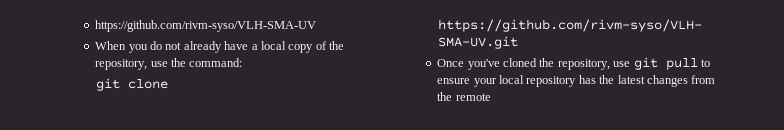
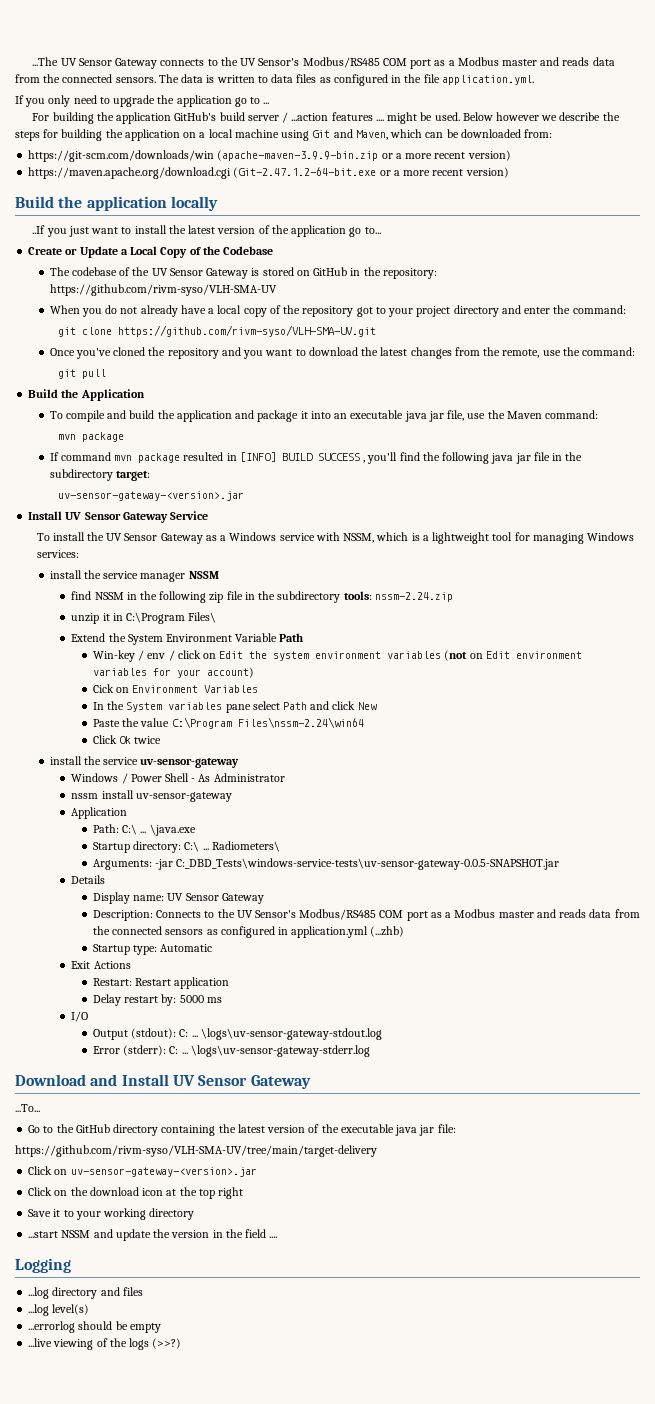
(95, 26) none -> [32,57,615,69] [15,74,534,86] [15,95,270,107] [32,112,620,124] [15,129,553,141] [28,150,511,162] [28,167,509,179] [15,196,218,211] [32,225,381,237] [28,246,274,258] [49,267,437,279] ...The UV Sensor Gateway connects to the UV Sensor's Modbus/RS485 COM port as a Modbus master and reads data from the connected sensors. The data is written to data files as configured in the file application.yml. // If you only need to upgrade the application go to ... // For building the application GitHub's build server / ...action features .... might be used. Below however we describe the steps for building the application on a local machine using Git and Maven, which can be downloaded from: // https://git-scm.com/downloads/win (apache-maven-3.9.9-bin.zip or a more recent version) // https://maven.apache.org/download.cgi (Git-2.47.1.2-64-bit.exe or a more recent version) // Build the application locally // ..If you just want to install the latest version of the application go to... // Create or Update a Local Copy of the Codebase // The codebase of the UV Sensor Gateway is stored on GitHub in the repository:
[95,59,168,70] repository, use -> [302,305,551,317] repository got to your project directory and enter
[557,57,710,70] [437,75,596,87] repository, use git pull to ensure your local repository has -> [167,347,358,359] repository and you want to download
[455,93,491,101] remote -> [502,347,636,358] [58,369,107,379] [28,389,145,401] [49,410,599,422] [58,432,125,442] [49,452,583,464] [49,469,150,481] [58,491,245,501] [28,511,209,523] [36,532,635,544] [36,550,79,558] [49,570,219,582] [71,591,453,603] [71,612,217,624] [71,633,304,645] [92,650,582,662] [92,667,254,678] [92,684,259,693] [92,701,377,713] [92,717,364,729] [92,735,162,744] [49,756,240,768] [71,773,285,784] [71,790,232,802] [71,807,128,819] [92,824,196,836] [92,841,280,853] [92,858,560,870] [71,875,106,884] [92,892,264,904] [92,909,640,921] [92,926,405,938] [92,944,213,955] [71,961,131,969] [92,977,230,989] [92,994,222,1006] [71,1011,89,1022] [92,1028,382,1040] [92,1045,370,1057] [15,1074,311,1089] [15,1104,40,1112] [28,1124,456,1136] [15,1145,377,1157] [28,1166,257,1177] [28,1187,244,1199] [28,1208,195,1220] [28,1229,278,1241] [15,1258,71,1273] [28,1287,143,1299] [28,1304,90,1316] [28,1321,161,1333] [28,1338,182,1350] remote, use the command: // git pull // Build the Application // To compile and build the application and package it into an executable java jar file, use the Maven command: // mvn package // If command mvn package resulted in [INFO] BUILD SUCCESS , you'll find the following java jar file in the subdirectory target: // uv-sensor-gateway-<version>.jar // Install UV Sensor Gateway Service // To install the UV Sensor Gateway as a Windows service with NSSM, which is a lightweight tool for managing Windows services: // install the service manager NSSM // find NSSM in the following zip file in the subdirectory tools: nssm-2.24.zip // unzip it in C:\Program Files\ // Extend the System Environment Variable Path // Win-key / env / click on Edit the system environment variables (not on Edit environment variables for your account) // Cick on Environment Variables // In the System variables pane select Path and click New // Paste the value C:\Program Files\nssm-2.24\win64 // Click Ok twice // install the service uv-sensor-gateway // Windows / Power Shell - As Administrator // nssm install uv-sensor-gateway // Application // Path: C:\ ... \java.exe // Startup directory: C:\ ... Radiometers\ // Arguments: -jar C:_DBD_Tests\windows-service-tests\uv-sensor-gateway-0.0.5-SNAPSHOT.jar // Details // Display name: UV Sensor Gateway // Description: Connects to the UV Sensor's Modbus/RS485 COM port as a Modbus master and reads data from the connected sensors as configured in application.yml (...zhb) // Startup type: Automatic // Exit Actions // Restart: Restart application // Delay restart by: 5000 ms // I/O // Output (stdout): C: ... \logs\uv-sensor-gateway-stdout.log // Error (stderr): C: ... \logs\uv-sensor-gateway-stderr.log // Download and Install UV Sensor Gateway // ...To... // Go to the GitHub directory containing the latest version of the executable java jar file: // https://github.com/rivm-syso/VLH-SMA-UV/tree/main/target-delivery // Click on uv-sensor-gateway-<version>.jar // Click on the download icon at the top right // Save it to your working directory // ...start NSSM and update the version in the field .... // Logging // ...log directory and files // ...log level(s) // ...errorlog should be empty // ...live viewing of the logs (>>?)

